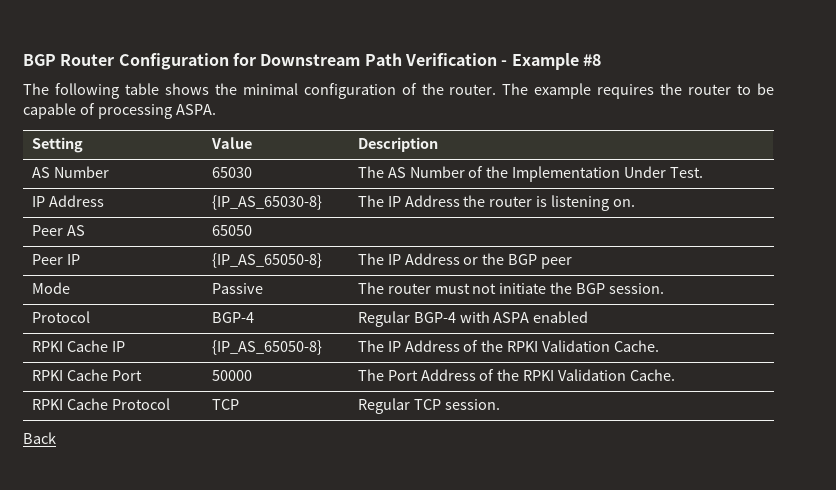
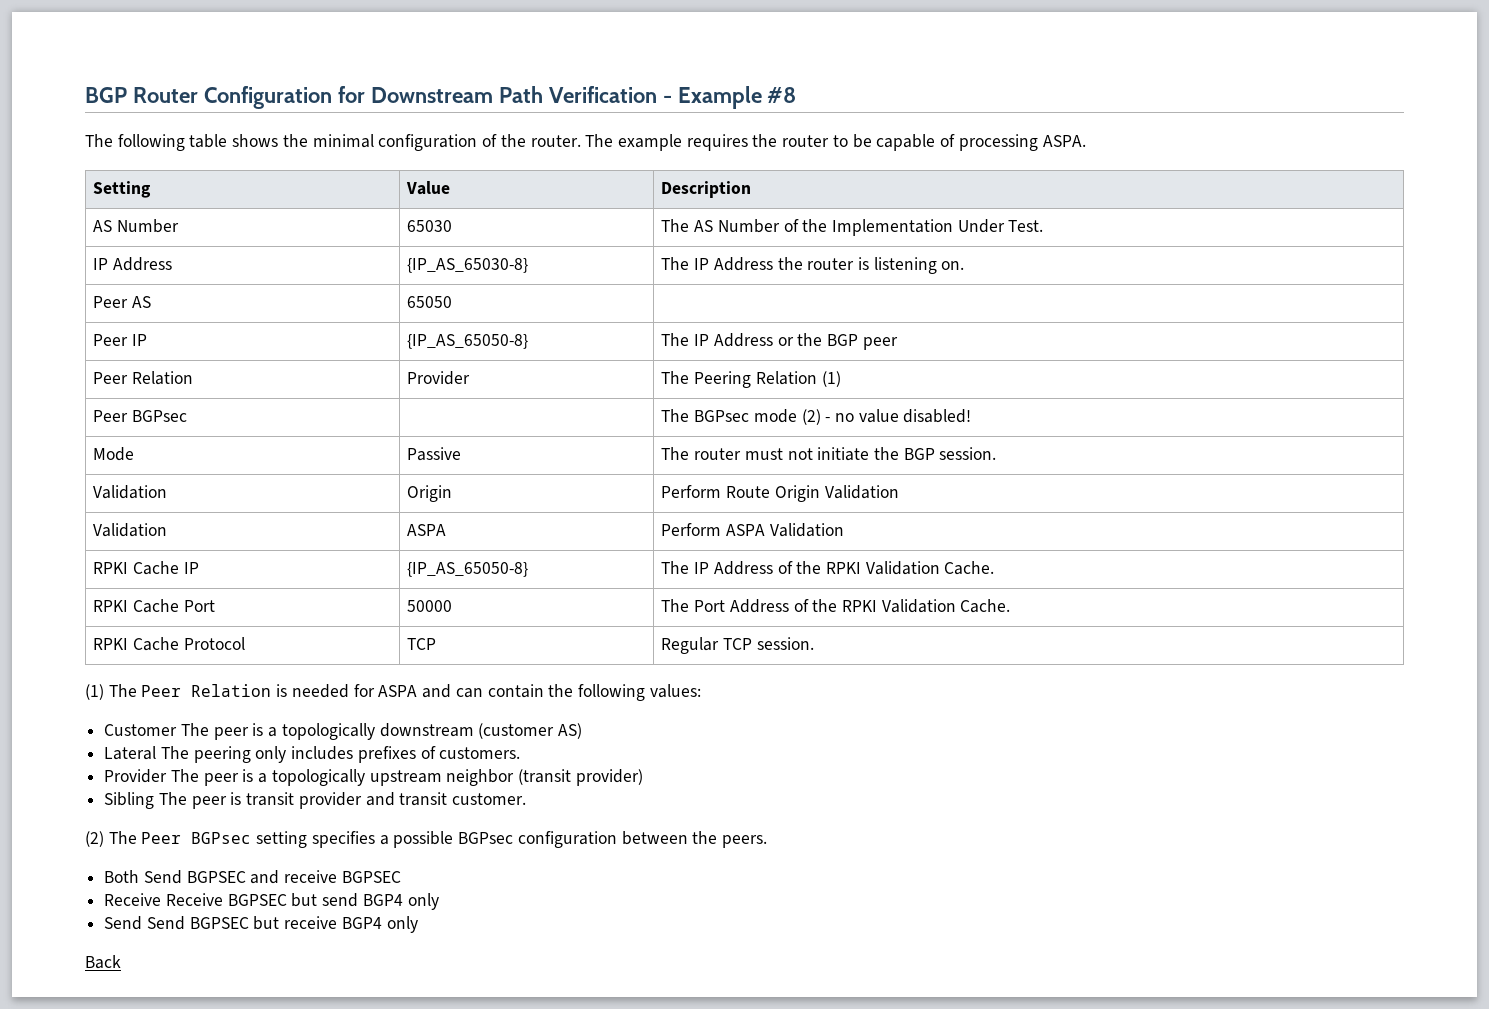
(573, 263) none -> [93,371,194,385] [407,371,471,385] [661,371,841,388] [93,410,188,422] [661,409,972,425] // Peer Relation | Provider | The Peering Relation (1) // Peer BGPsec | | The BGPsec mode (2) - no value disabled!
[31,311,90,323] [211,312,254,323] [357,311,589,327] Protocol | BGP-4 | Regular BGP-4 with ASPA enabled -> [93,485,168,499] [407,485,453,502] [661,485,899,502] [93,523,168,537] [407,524,447,536] [661,523,844,537] Validation | Origin | Perform Route Origin Validation // Validation | ASPA | Perform ASPA Validation
(500, 404) none -> [85,684,701,701] [104,723,583,740] [104,746,521,763] [104,769,643,786] [104,792,527,809] [85,831,767,848] [104,870,401,884] [104,893,439,910] [104,916,418,933] // (1) The Peer Relation is needed for ASPA and can contain the following values: // Customer The peer is a topologically downstream (customer AS) // Lateral The peering only includes prefixes of customers. // Provider The peer is a topologically upstream neighbor (transit provider) // Sibling The peer is transit provider and transit customer. // (2) The Peer BGPsec setting specifies a possible BGPsec configuration between the peers. // Both Send BGPSEC and receive BGPSEC // Receive Receive BGPSEC but send BGP4 only // Send Send BGPSEC but receive BGP4 only

